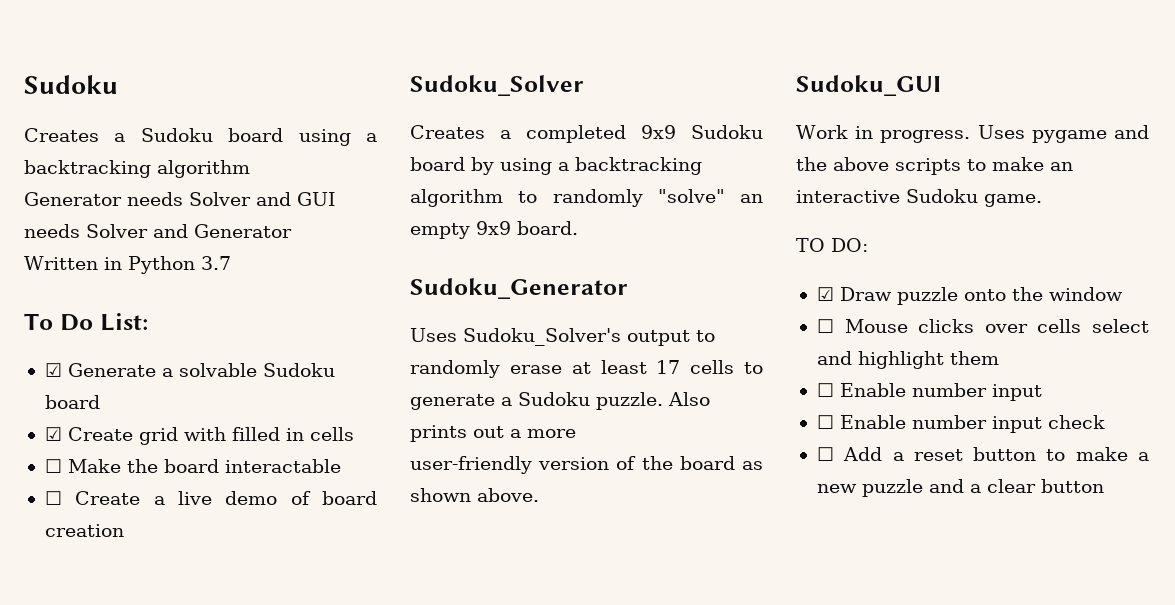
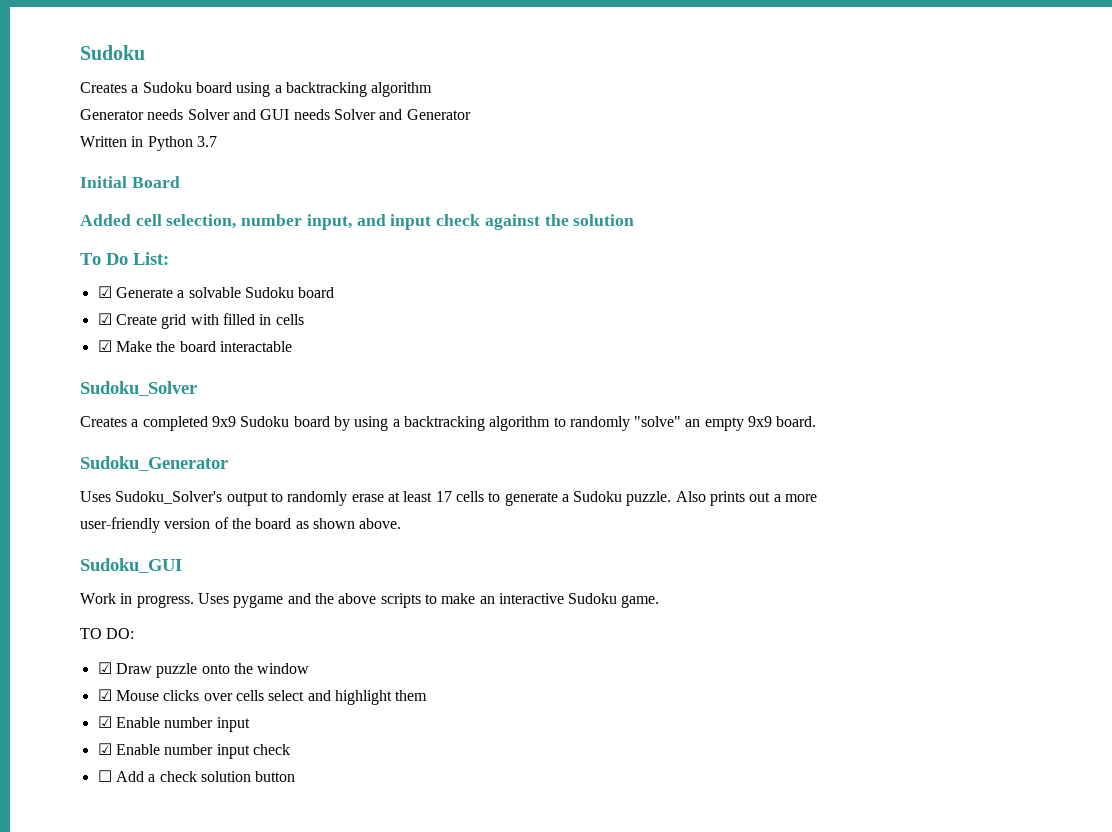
(231, 263) none -> [80,176,180,188] [80,214,635,230] // Initial Board // Added cell selection, number input, and input check against the solution
[44,459,62,473] ☐ -> [97,340,112,352] ☑
[44,491,378,505] [44,524,124,537] // ☐ Create a live demo of board creation -> (292, 346) none
[816,319,834,333] ☐ -> [97,689,112,701] ☑
[816,383,834,397] ☐ -> [97,716,112,728] ☑
[816,415,834,429] ☐ -> [97,743,112,755] ☑
[913,447,1149,461] [816,479,1036,497] reset button to make a new puzzle and a clear -> [159,771,251,782] check solution

